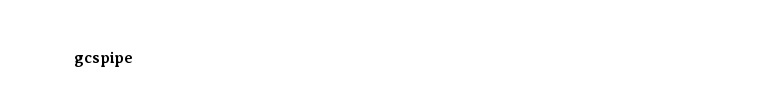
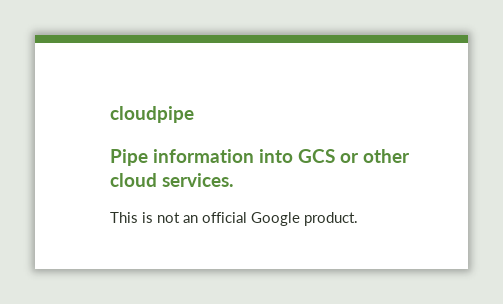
[74,51,133,67] gcspipe -> [110,106,194,123] [110,149,410,166] [110,173,234,187] [110,212,358,226] cloudpipe // Pipe information into GCS or other cloud services. // This is not an official Google product.

